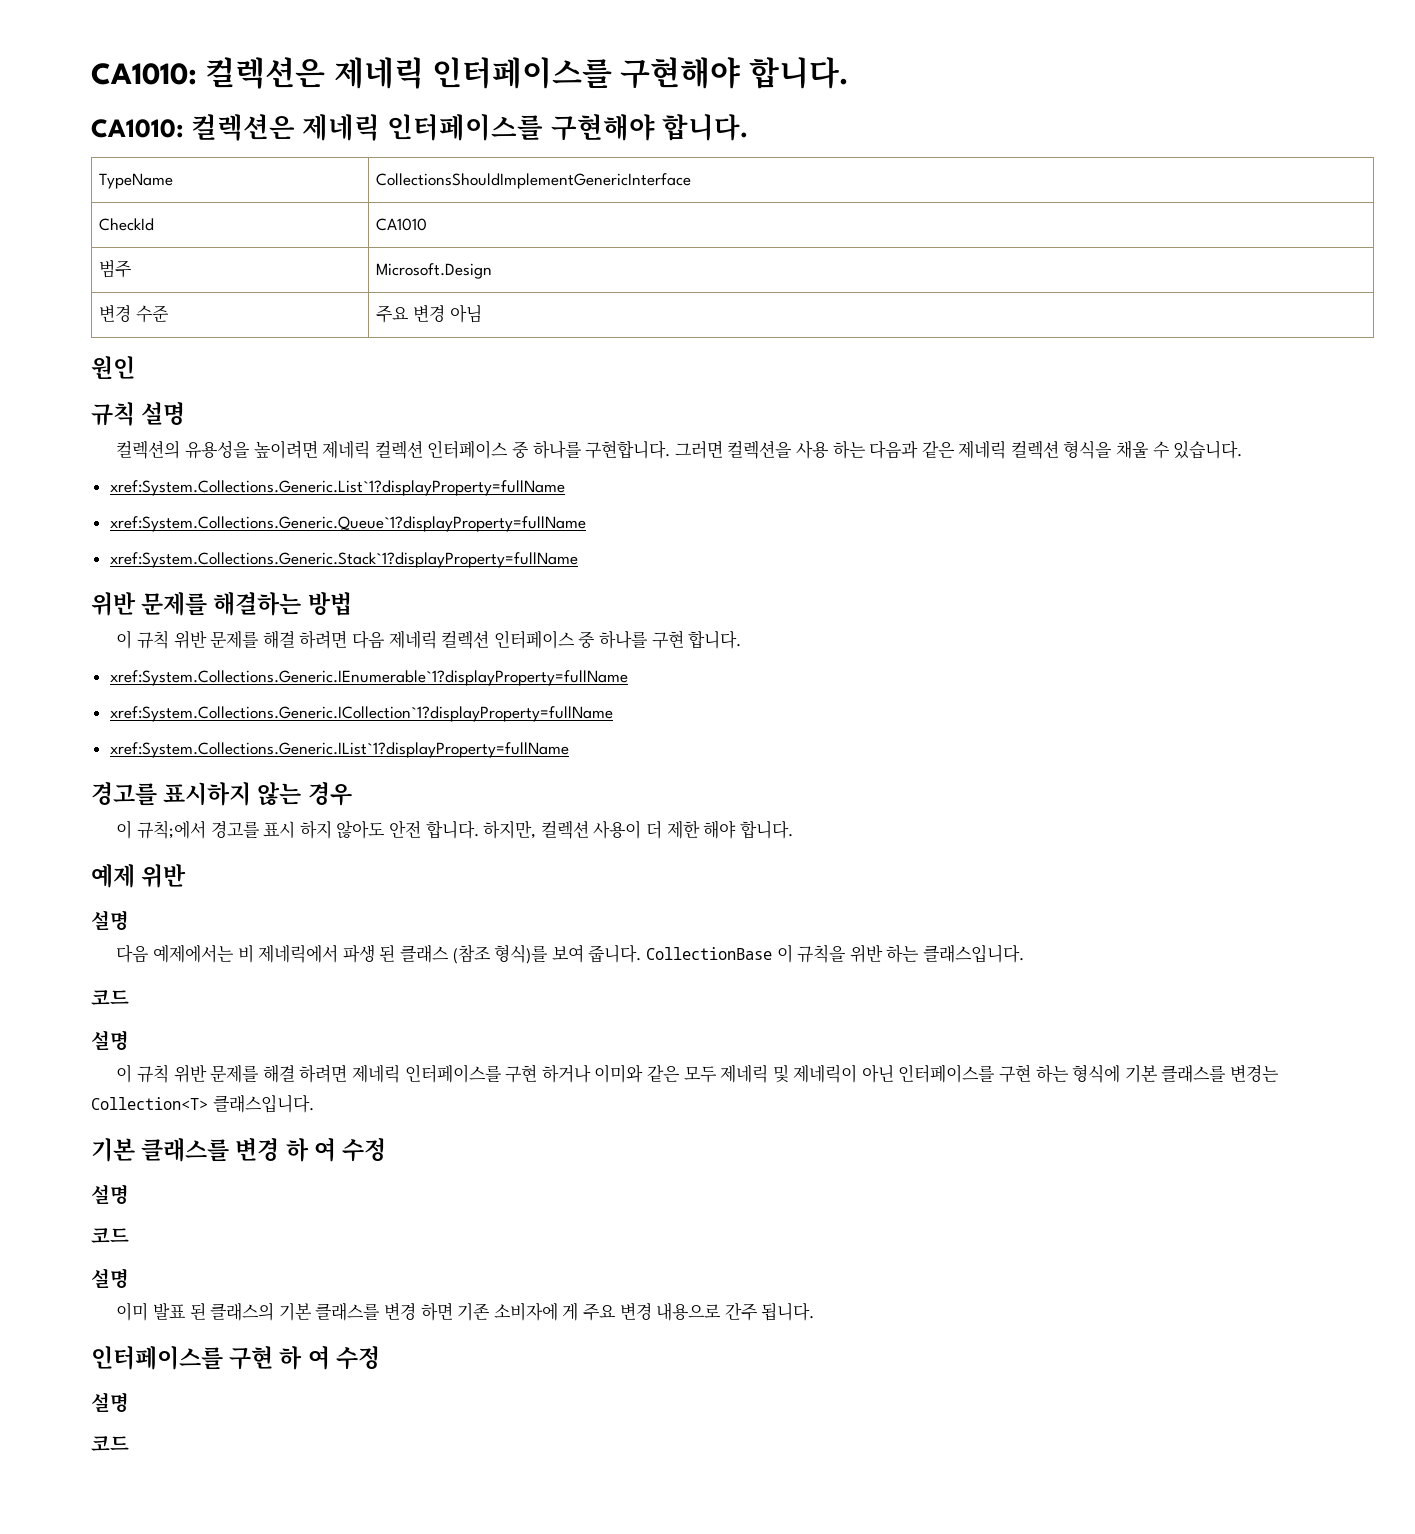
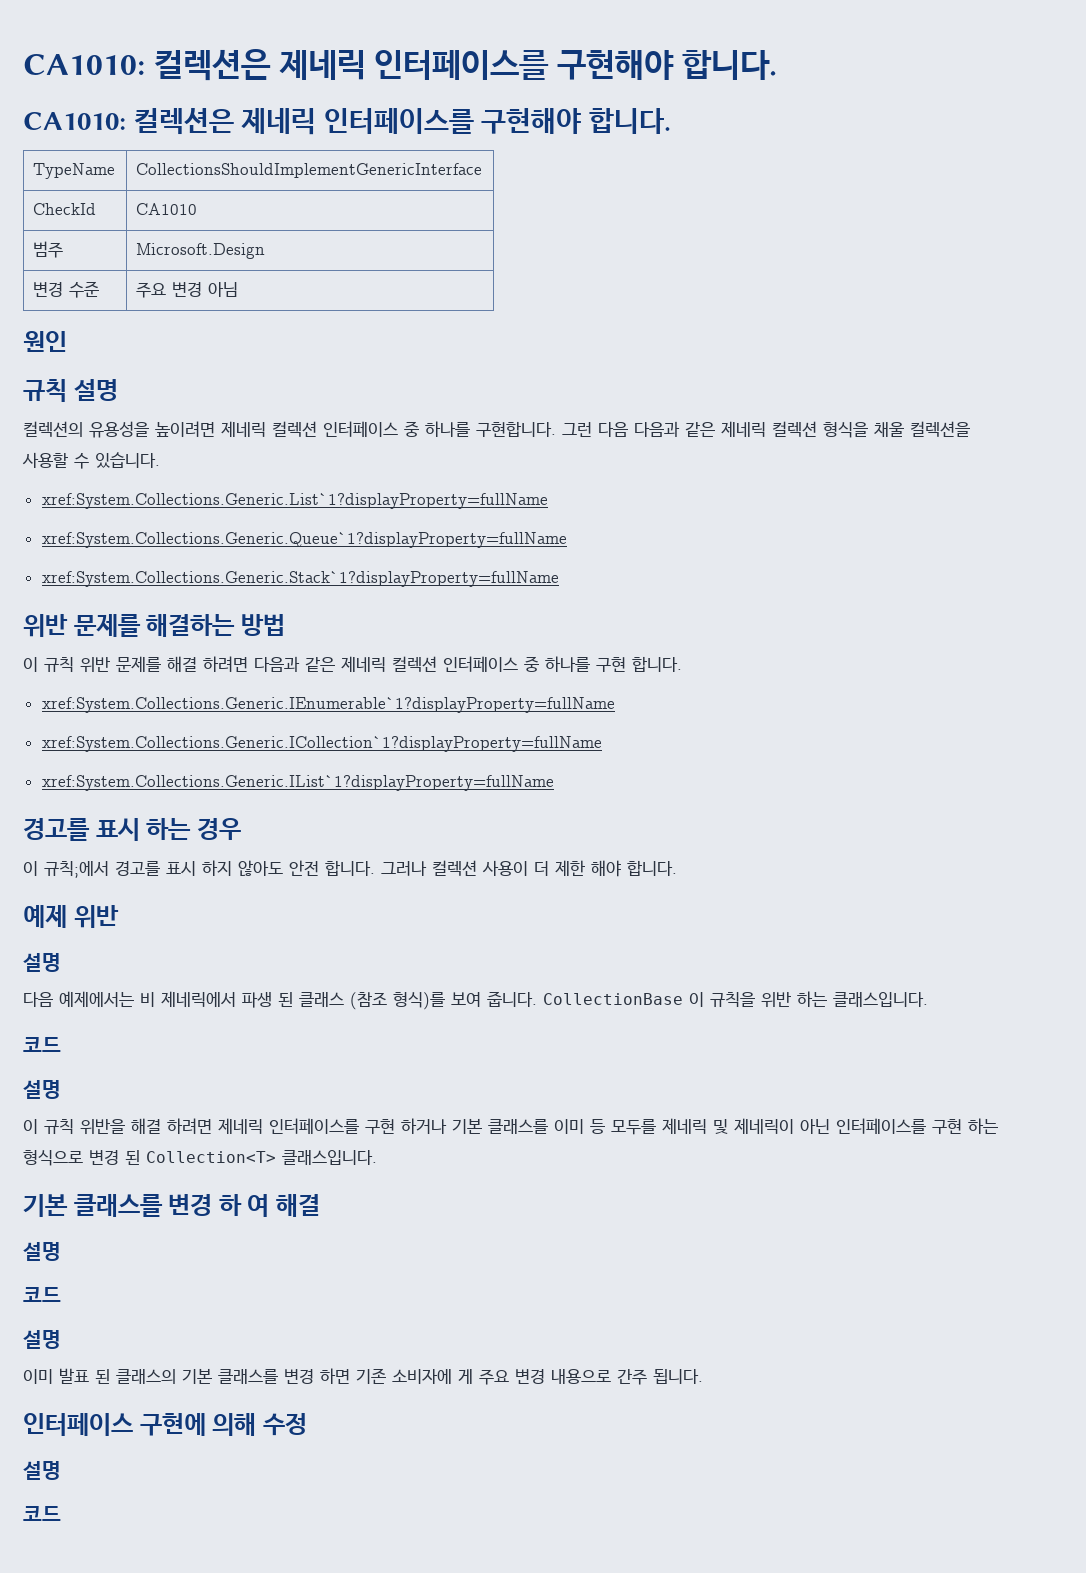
[674,440,866,459] 그러면 컬렉션을 사용 하는 -> [562,422,628,437] 그런 다음
(1150, 449) none -> [910,421,970,437] [22,452,68,468] 컬렉션을 사용할
[351,631,385,649] 다음 -> [254,656,335,672] 다음과 같은
[163,782,302,806] 표시하지 않는 -> [95,818,192,841] 표시 하는
[483,820,537,839] 하지만, -> [381,861,427,876] 그러나
[173,1064,260,1083] 위반 문제를 -> [80,1119,125,1135] 위반을
[594,1064,717,1083] 이미와 같은 모두 -> [452,1118,656,1135] 기본 클래스를 이미 등 모두를
[1072,1064,1280,1083] 형식에 기본 클래스를 변경는 -> [23,1150,140,1166] 형식으로 변경 된
[342,1138,387,1162] 수정 -> [276,1194,321,1217] 해결
[91,1346,330,1370] 인터페이스를 구현 하 여 -> [23,1413,257,1436] 인터페이스 구현에 의해

